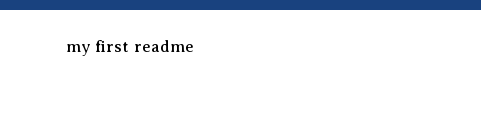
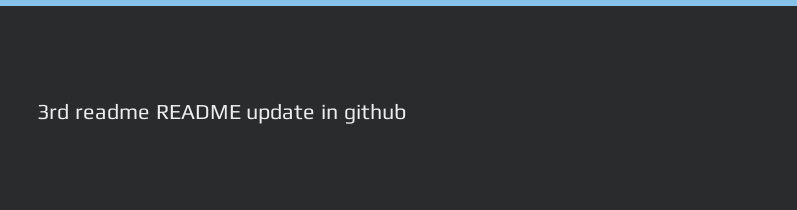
[66,40,194,56] my first readme -> [37,103,407,124] 3rd readme README update in github

